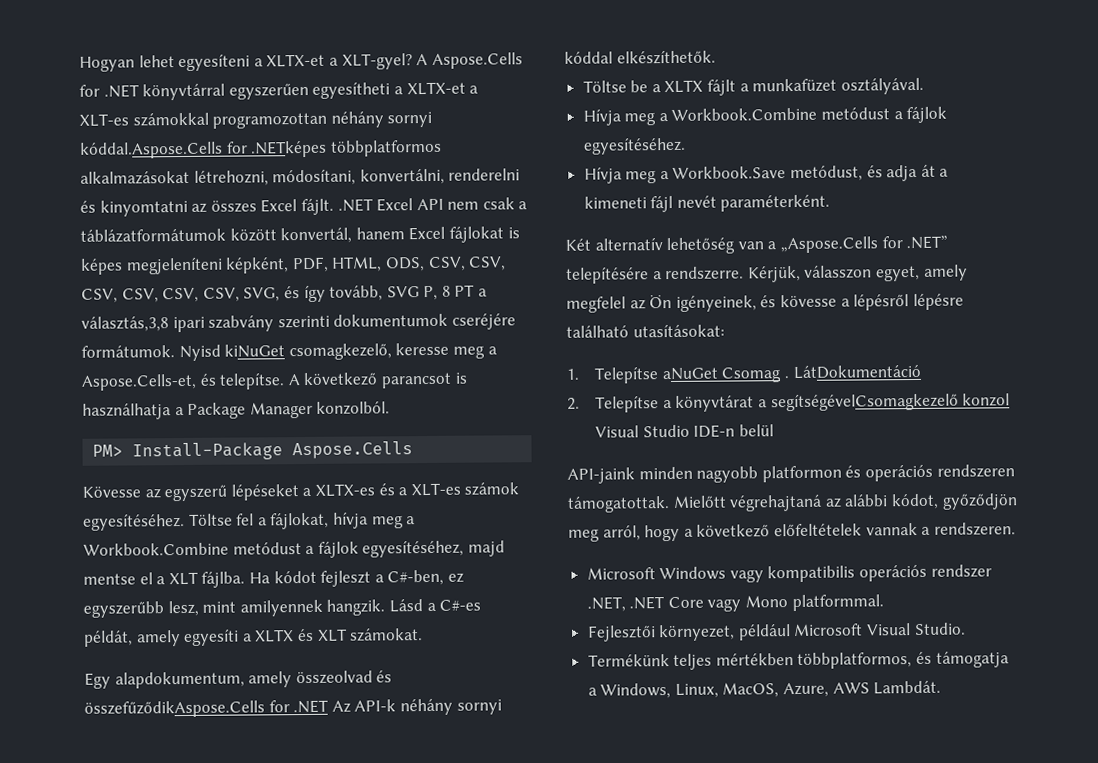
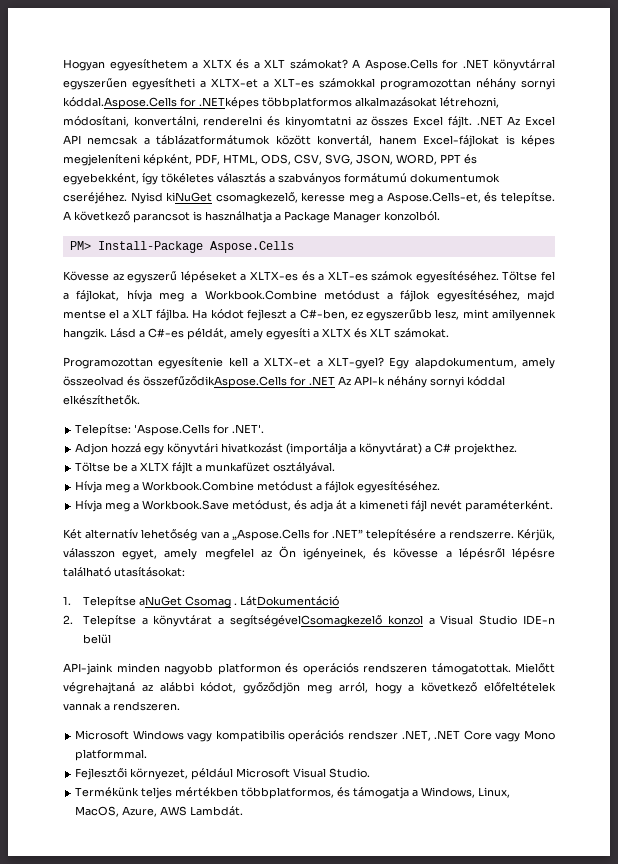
[138,53,413,72] lehet egyesíteni a XLTX-et a XLT-gyel? -> [109,59,348,71] egyesíthetem a XLTX és a XLT számokat?
(373, 205) none -> [507,116,521,125] Az
[447,197,515,210] nem csak -> [87,135,139,145] nemcsak
[408,226,504,243] Excel fájlokat -> [423,135,500,147] Excel-fájlokat
[468,256,507,271] [81,284,488,303] [81,313,516,333] [81,345,175,358] CSV, CSV, CSV, CSV, CSV, SVG, és így tovább, SVG P, 8 PT a választás,3,8 ipari szabvány szerinti dokumentumok cseréjére formátumok. -> [325,154,477,165] [63,173,500,185] [63,192,127,204] SVG, JSON, WORD, PPT és egyebekként, így tökéletes választás a szabványos formátumú dokumentumok cseréjéhez.
(424, 635) none -> [63,357,384,369] Programozottan egyesítenie kell a XLTX-et a XLT-gyel?
(716, 57) none -> [75,424,265,436] [75,443,518,455] // Telepítse: 'Aspose.Cells for .NET'. // Adjon hozzá egy könyvtári hivatkozást (importálja a könyvtárat) a C# projekthez.
(1011, 400) none -> [428,618,435,625] a

